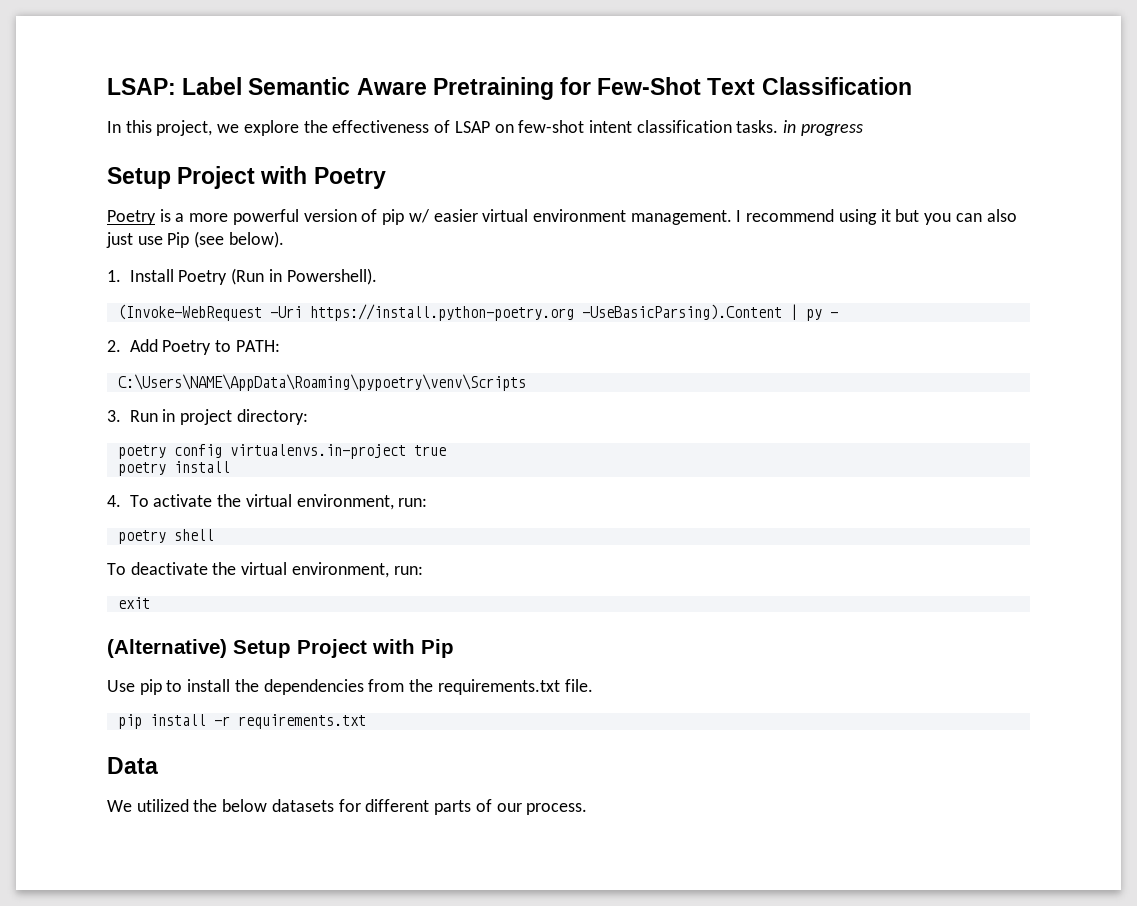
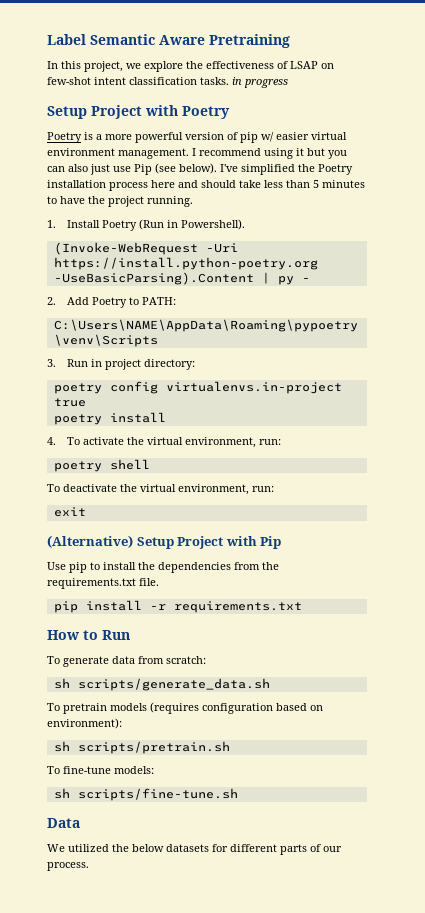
[107,78,176,95] LSAP: -> (47, 39) none
[560,77,912,95] for Few-Shot Text Classification -> (290, 41) none
(284, 239) none -> [220,164,353,175] [47,180,365,191] [47,196,193,207] I've simplified the Poetry installation process here and should take less than 5 minutes to have the project running.
(366, 721) none -> [47,630,130,640] [47,656,206,667] [53,678,270,691] [47,702,323,714] [47,718,122,729] [53,741,230,754] [47,766,154,774] [53,788,238,801] // How to Run // To generate data from scratch: // sh scripts/generate_data.sh // To pretrain models (requires configuration based on environment): // sh scripts/pretrain.sh // To fine-tune models: // sh scripts/fine-tune.sh

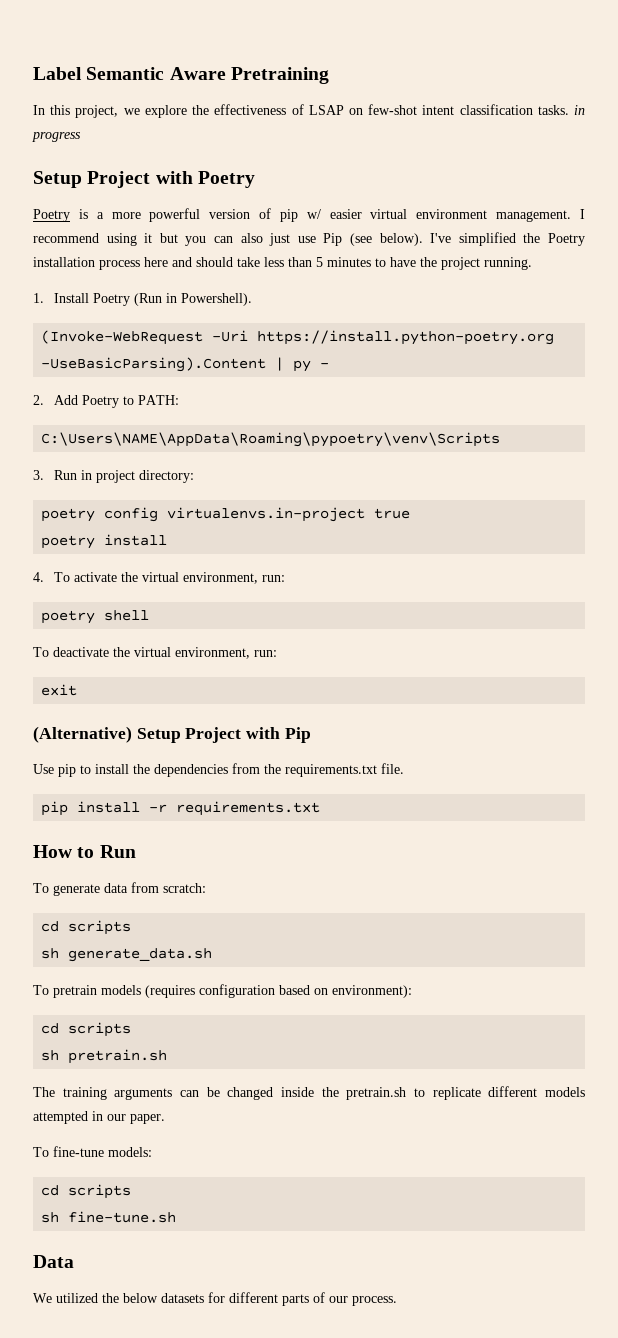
[53,678,270,691] // sh scripts/generate_data.sh -> [41,920,132,935] [41,948,213,962] // cd scripts // sh generate_data.sh
[53,741,230,754] // sh scripts/pretrain.sh -> [41,1022,132,1037] [41,1049,168,1064] [33,1086,585,1100] [33,1111,165,1124] // cd scripts // sh pretrain.sh // The training arguments can be changed inside the pretrain.sh to replicate different models attempted in our paper.
[53,788,238,801] // sh scripts/fine-tune.sh -> [41,1184,132,1199] [41,1211,177,1223] // cd scripts // sh fine-tune.sh

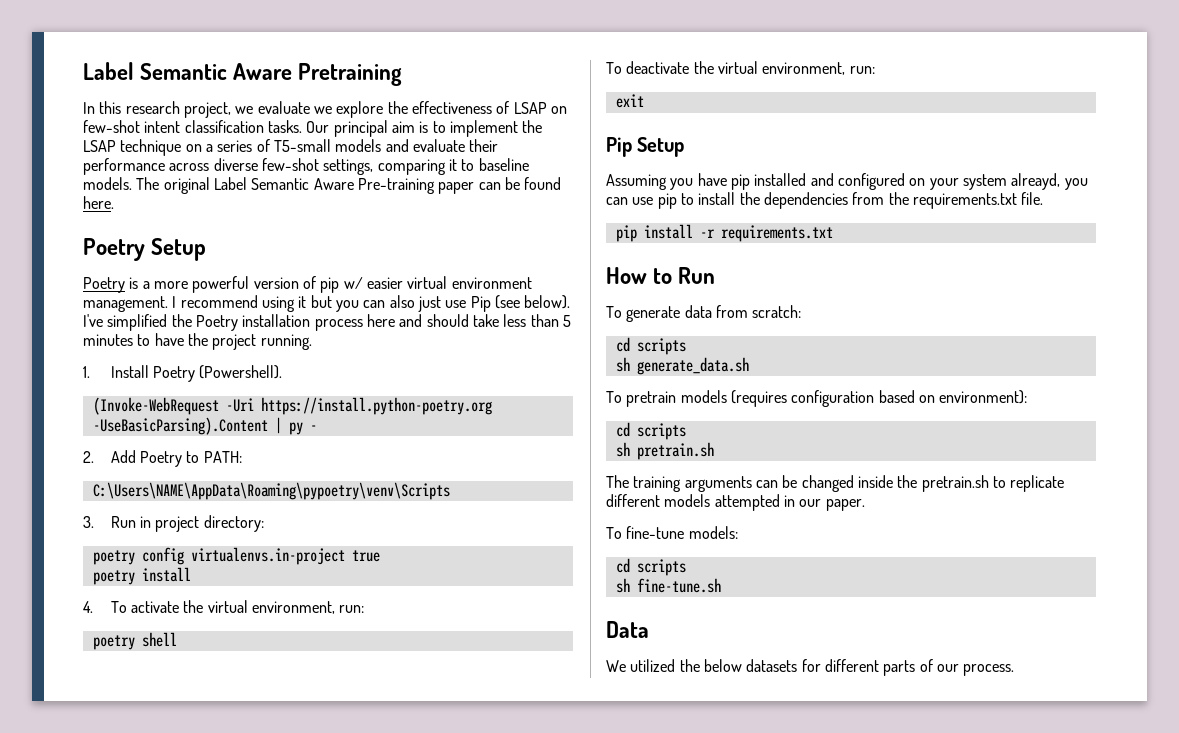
(71, 110) none -> [125,101,180,114] research
(140, 111) none -> [257,101,332,114] evaluate we
[574,105,585,115] [32,132,81,142] [33,171,255,188] in progress // Setup Project with Poetry -> [306,120,543,137] [83,139,499,156] [83,158,529,175] [83,177,562,194] [83,196,114,209] [83,238,207,261] Our principal aim is to implement the LSAP technique on a series of T5-small models and evaluate their performance across diverse few-shot settings, comparing it to baseline models. The original Label Semantic Aware Pre-training paper can be found here. // Poetry Setup
[133,293,252,306] (Run in Powershell). -> [199,365,283,379] (Powershell).
[33,726,311,743] [33,764,54,774] (Alternative) Setup Project with Pip // Use -> [606,137,685,157] [606,173,1088,190] [606,197,654,205] Pip Setup // Assuming you have pip installed and configured on your system alreayd, you can use

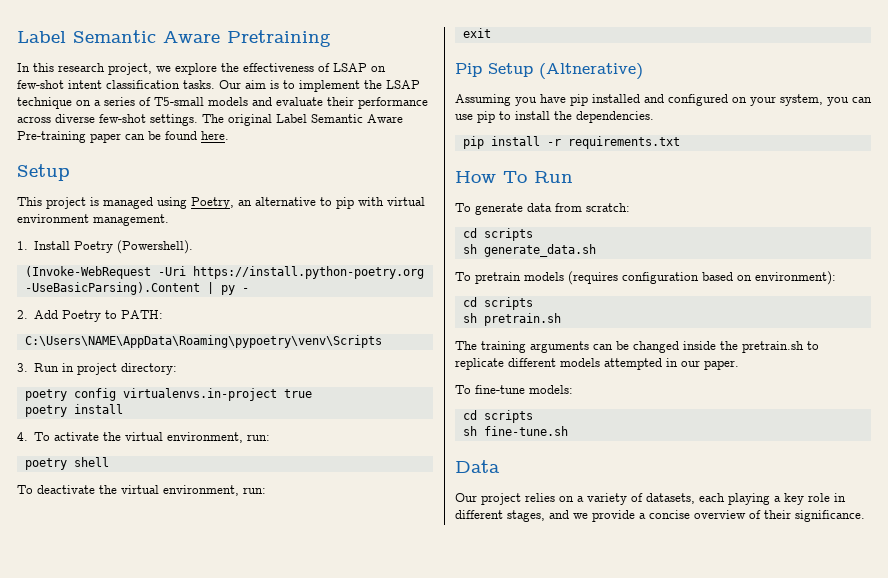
[257,101,332,114] evaluate we -> (171, 69) none
[333,120,388,137] principal -> (241, 84) none
[323,158,529,175] [83,177,132,190] settings, comparing it to baseline models. -> [150,114,198,126] settings.
[83,238,207,261] [83,276,532,293] [83,295,571,312] [83,314,571,331] [83,333,312,350] Poetry Setup // Poetry is a more powerful version of pip w/ easier virtual environment management. I recommend using it but you can also just use Pip (see below). I've simplified the Poetry installation process here and should take less than 5 minutes to have the project running. -> [17,164,70,181] [17,197,425,209] [17,214,169,226] Setup // This project is managed using Poetry, an alternative to pip with virtual environment management.
(685, 147) none -> [539,63,643,80] (Altnerative)
[962,173,1061,190] system alreayd, -> [780,94,823,106] system,
[763,192,1044,209] dependencies from the requirements.txt file. -> [576,111,654,123] dependencies.
[653,268,673,284] to -> [503,171,527,183] To
[606,659,1015,676] We utilized the below datasets for different parts of our process. -> [455,493,846,505] [455,510,865,522] Our project relies on a variety of datasets, each playing a key role in different stages, and we provide a concise overview of their significance.

